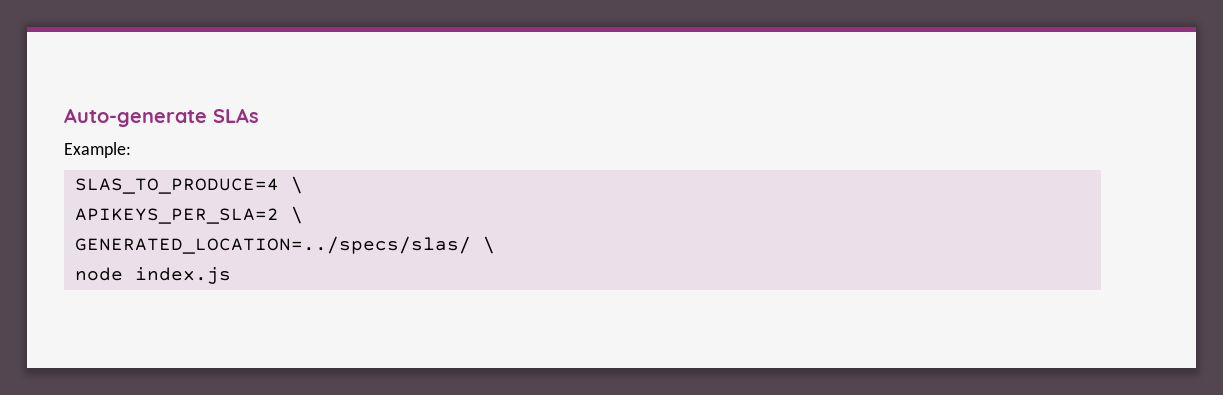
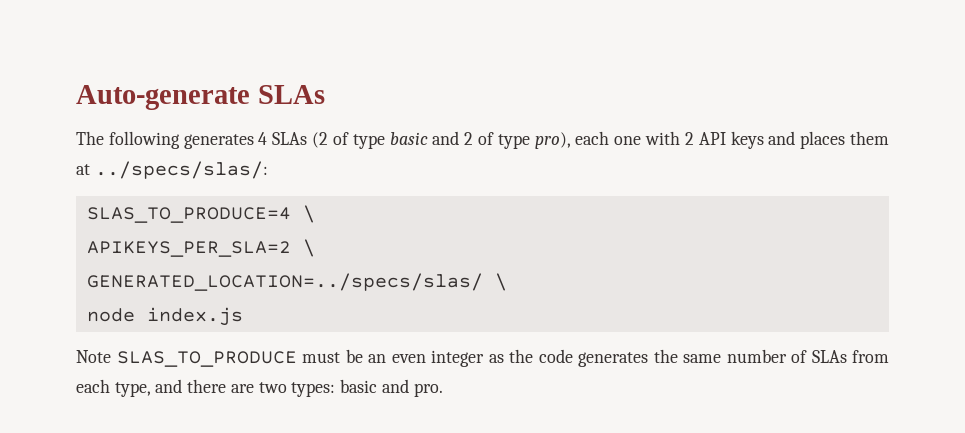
[64,142,131,158] Example: -> [76,131,890,149] [76,161,268,179] The following generates 4 SLAs (2 of type basic and 2 of type pro), each one with 2 API keys and places them at ../specs/slas/:
(231, 275) none -> [76,349,889,367] [76,379,443,397] // Note SLAS_TO_PRODUCE must be an even integer as the code generates the same number of SLAs from each type, and there are two types: basic and pro.

